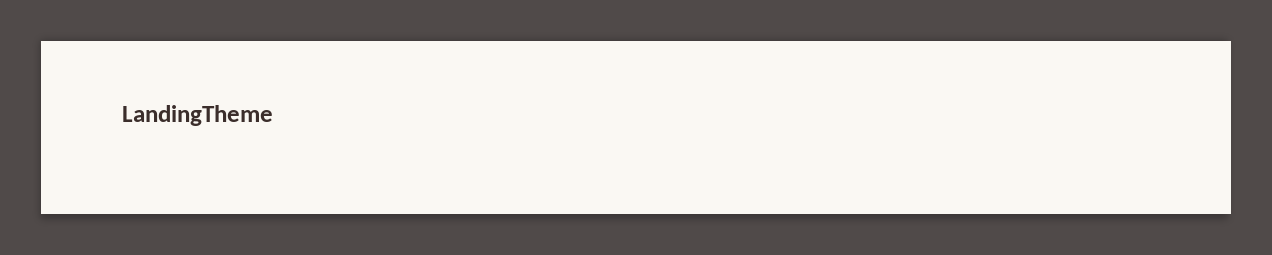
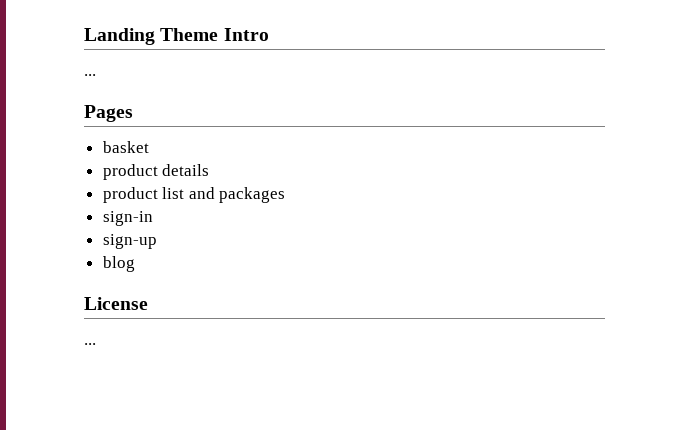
[122,105,273,126] LandingTheme -> [84,28,269,45] [84,74,96,76] [84,105,133,122] [102,141,149,153] [102,164,210,180] [102,187,286,203] [102,211,153,226] [102,234,157,249] [102,256,135,272] [84,297,148,310] [84,343,96,345] Landing Theme Intro // ... // Pages // basket // product details // product list and packages // sign-in // sign-up // blog // License // ...

